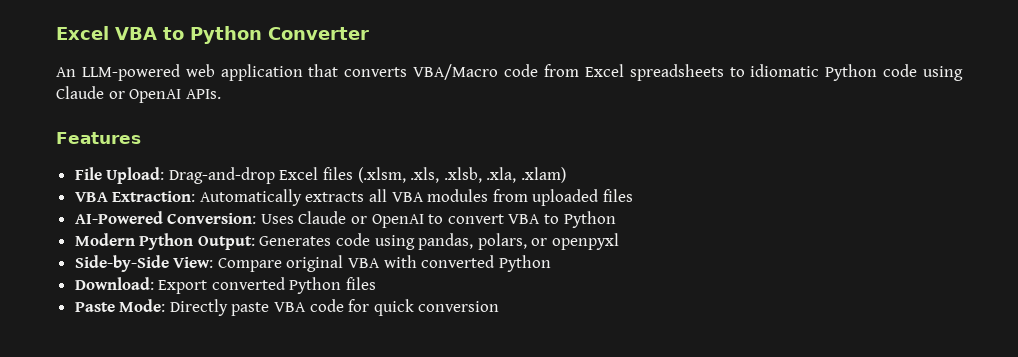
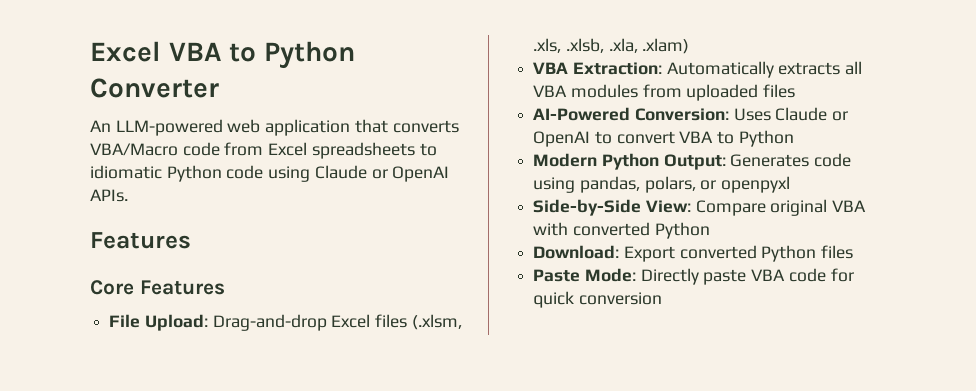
(141, 138) none -> [90,280,225,295] // Core Features

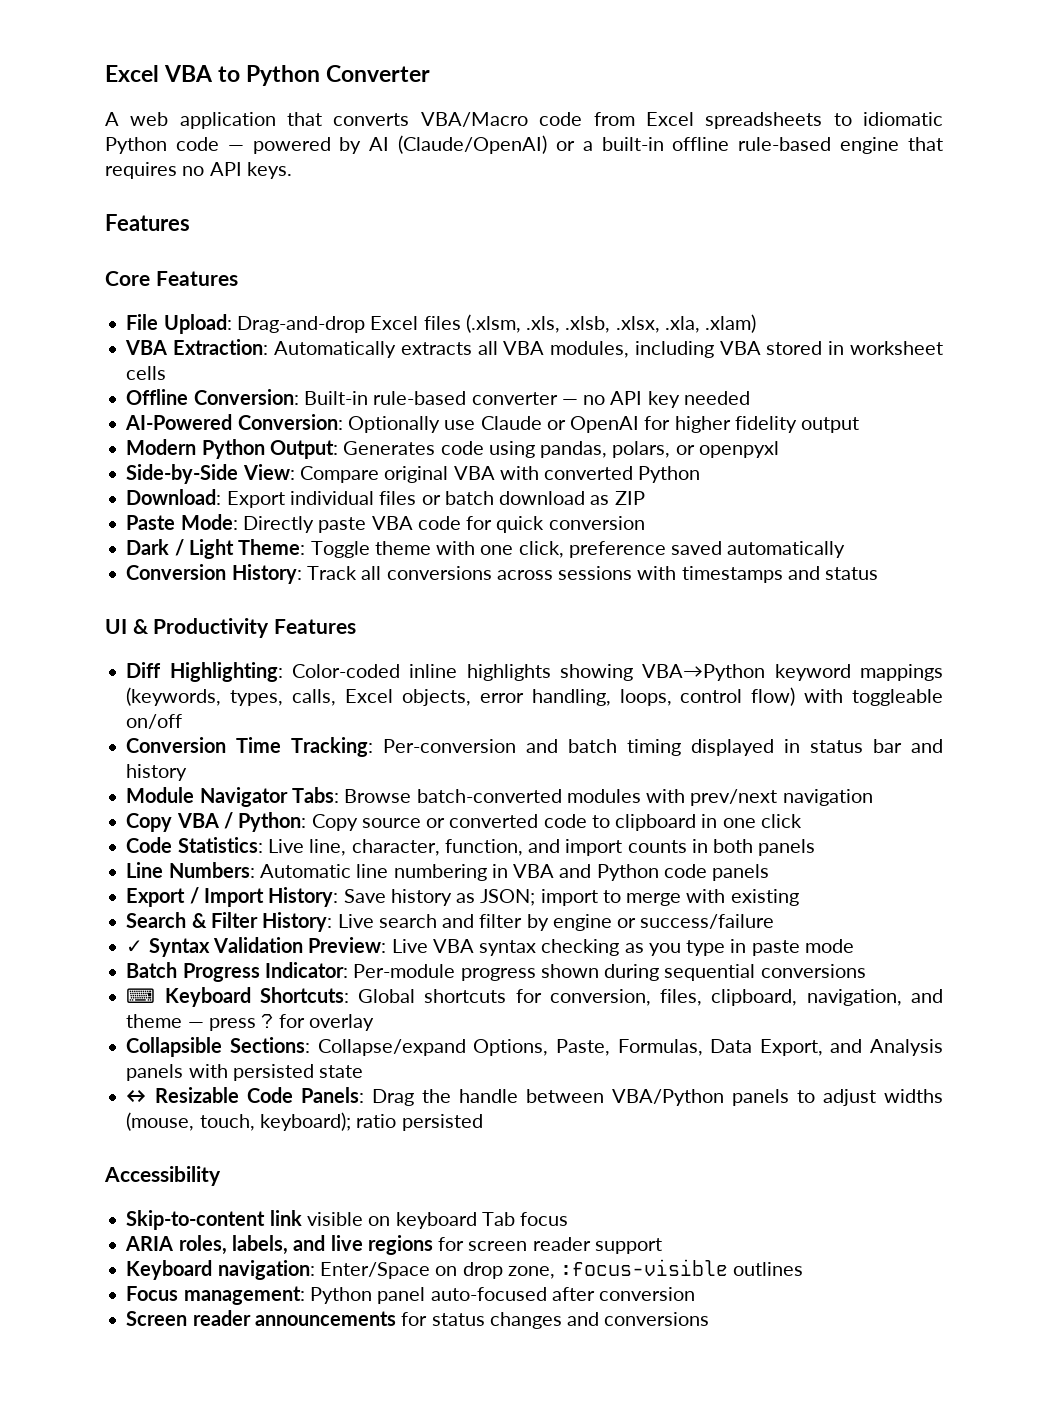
[90,119,223,136] An LLM-powered -> [105,112,119,126] A
[268,165,450,182] [90,189,128,202] using Claude or OpenAI APIs. -> [227,135,943,154] [105,162,292,179] — powered by AI (Claude/OpenAI) or a built-in offline rule-based engine that requires no API keys.
(604, 45) none -> [615,316,660,333] .xlsx,
[570,84,796,101] modules from uploaded files -> [550,341,943,358] [126,366,167,380] [126,389,750,408] modules, including VBA stored in worksheet cells // Offline Conversion: Built-in rule-based converter — no API key needed
[733,107,849,121] [533,130,794,147] Uses Claude or OpenAI to convert VBA to Python -> [347,416,860,433] Optionally use Claude or OpenAI for higher fidelity output
[679,245,854,262] converted Python files -> [289,491,645,505] individual files or batch download as ZIP
(662, 298) none -> [126,539,846,559] [126,564,879,584] [105,618,356,638] [126,662,944,682] [126,687,943,706] [126,714,183,729] [126,737,944,757] [126,764,188,781] [126,787,873,807] [126,812,802,832] [126,837,816,856] [126,862,770,881] [126,887,799,907] [126,912,775,932] [126,937,854,957] [126,962,866,982] [126,987,943,1007] [126,1014,374,1031] [126,1037,943,1057] [126,1064,364,1081] [126,1087,944,1106] [126,1112,483,1131] [104,1166,221,1186] [126,1210,569,1230] [125,1235,662,1255] [126,1259,804,1280] [126,1286,696,1305] [126,1310,710,1329] // Dark / Light Theme: Toggle theme with one click, preference saved automatically // Conversion History: Track all conversions across sessions with timestamps and status // UI & Productivity Features // Diff Highlighting: Color-coded inline highlights showing VBA→Python keyword mappings (keywords, types, calls, Excel objects, error handling, loops, control flow) with toggleable on/off // Conversion Time Tracking: Per-conversion and batch timing displayed in status bar and history // Module Navigator Tabs: Browse batch-converted modules with prev/next navigation // Copy VBA / Python: Copy source or converted code to clipboard in one click // Code Statistics: Live line, character, function, and import counts in both panels // Line Numbers: Automatic line numbering in VBA and Python code panels // Export / Import History: Save history as JSON; import to merge with existing // Search & Filter History: Live search and filter by engine or success/failure // ✓ Syntax Validation Preview: Live VBA syntax checking as you type in paste mode // Batch Progress Indicator: Per-module progress shown during sequential conversions // ⌨ Keyboard Shortcuts: Global shortcuts for conversion, files, clipboard, navigation, and theme — press ? for overlay // Collapsible Sections: Collapse/expand Options, Paste, Formulas, Data Export, and Analysis panels with persisted state // ↔ Resizable Code Panels: Drag the handle between VBA/Python panels to adjust widths (mouse, touch, keyboard); ratio persisted // Accessibility // Skip-to-content link visible on keyboard Tab focus // ARIA roles, labels, and live regions for screen reader support // Keyboard navigation: Enter/Space on drop zone, :focus-visible outlines // Focus management: Python panel auto-focused after conversion // Screen reader announcements for status changes and conversions

